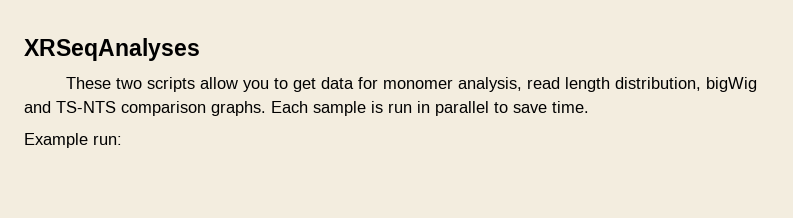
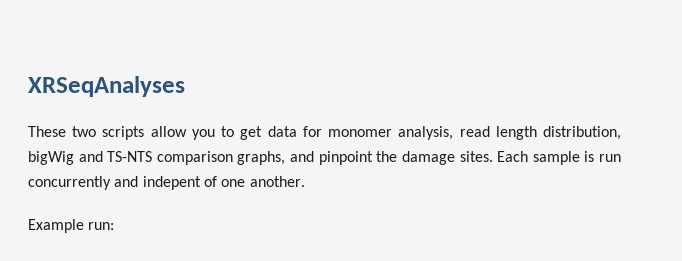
[211,101,589,116] graphs. Each sample is run in parallel to save time. -> [237,151,622,165] [28,176,305,190] graphs, and pinpoint the damage sites. Each sample is run concurrently and indepent of one another.

